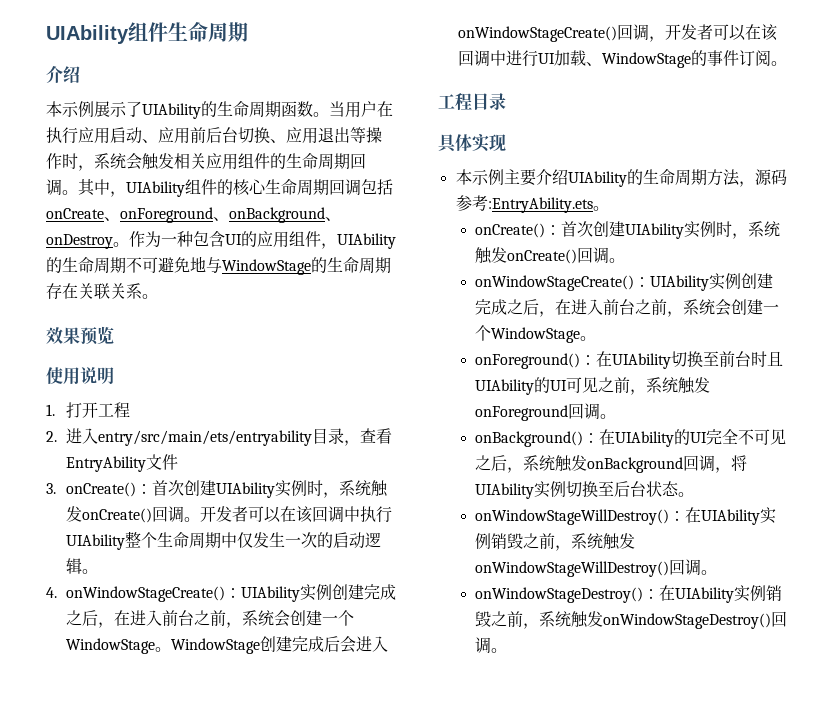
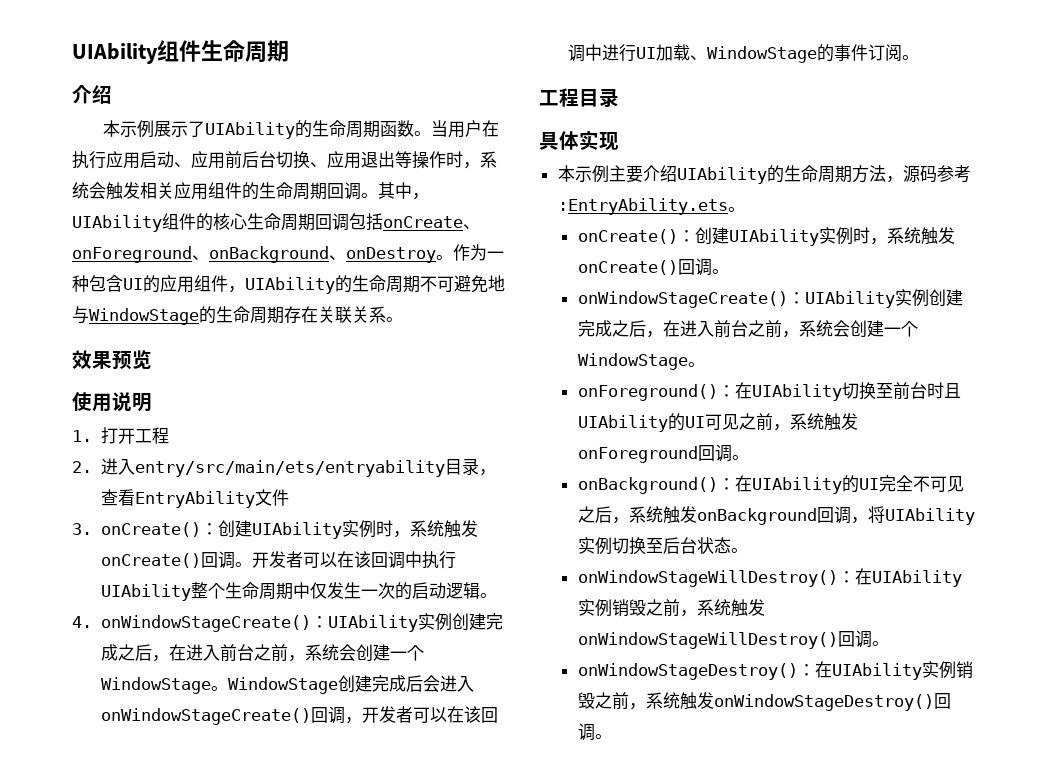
[151,480,184,496] 首次 -> (218, 529) none
[561,221,594,237] 首次 -> (695, 236) none

